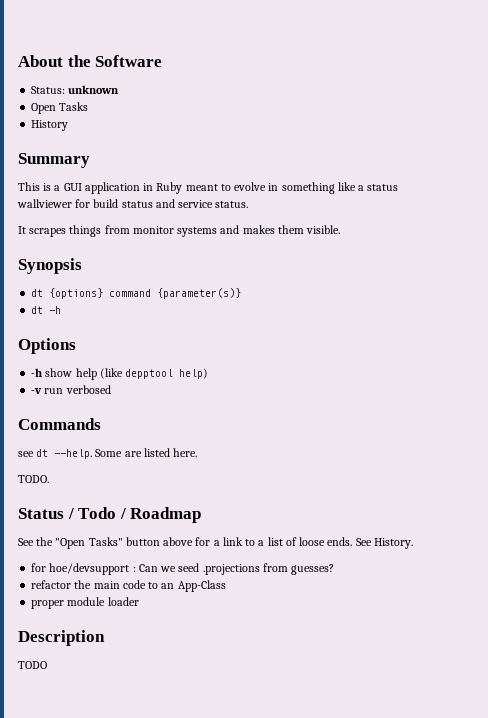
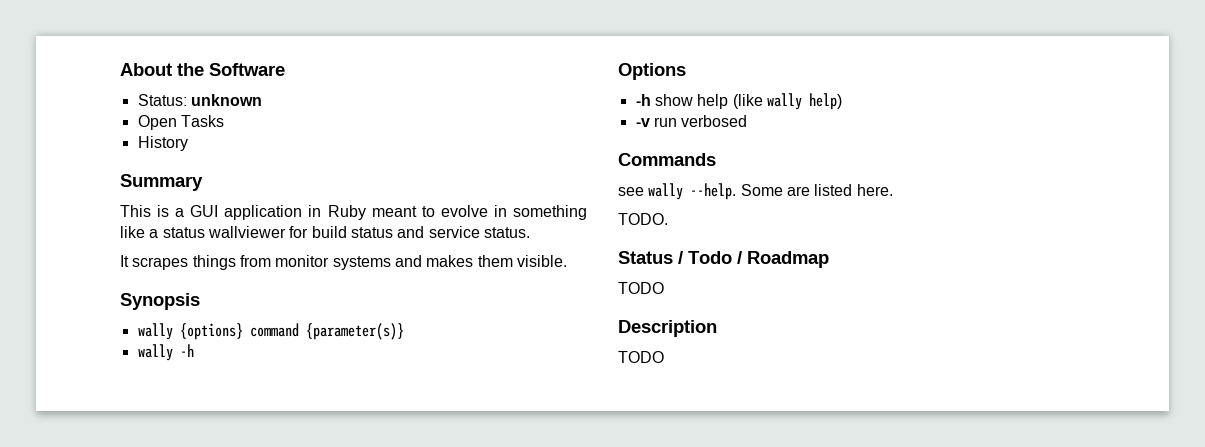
[31,289,44,297] dt -> [137,323,173,340] wally
[31,306,44,314] dt -> [137,344,173,361] wally
[125,369,174,379] depptool -> [766,93,802,110] wally
[36,449,49,457] dt -> [648,183,684,200] wally
[18,537,413,549] [31,563,335,575] [31,580,226,592] [31,597,139,609] See the "Open Tasks" button above for a link to a list of loose ends. See History. // for hoe/devsupport : Can we seed .projections from guesses? // refactor the main code to an App-Class // proper module loader -> [618,282,664,294] TODO

